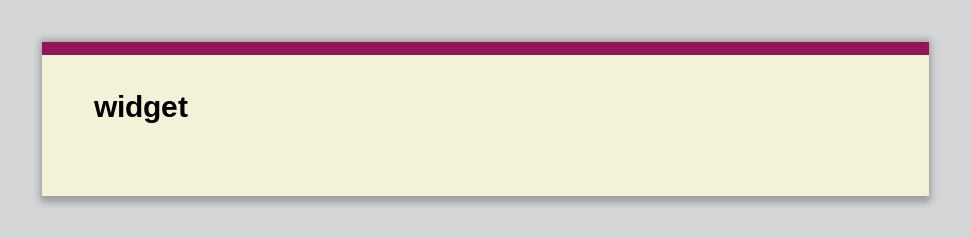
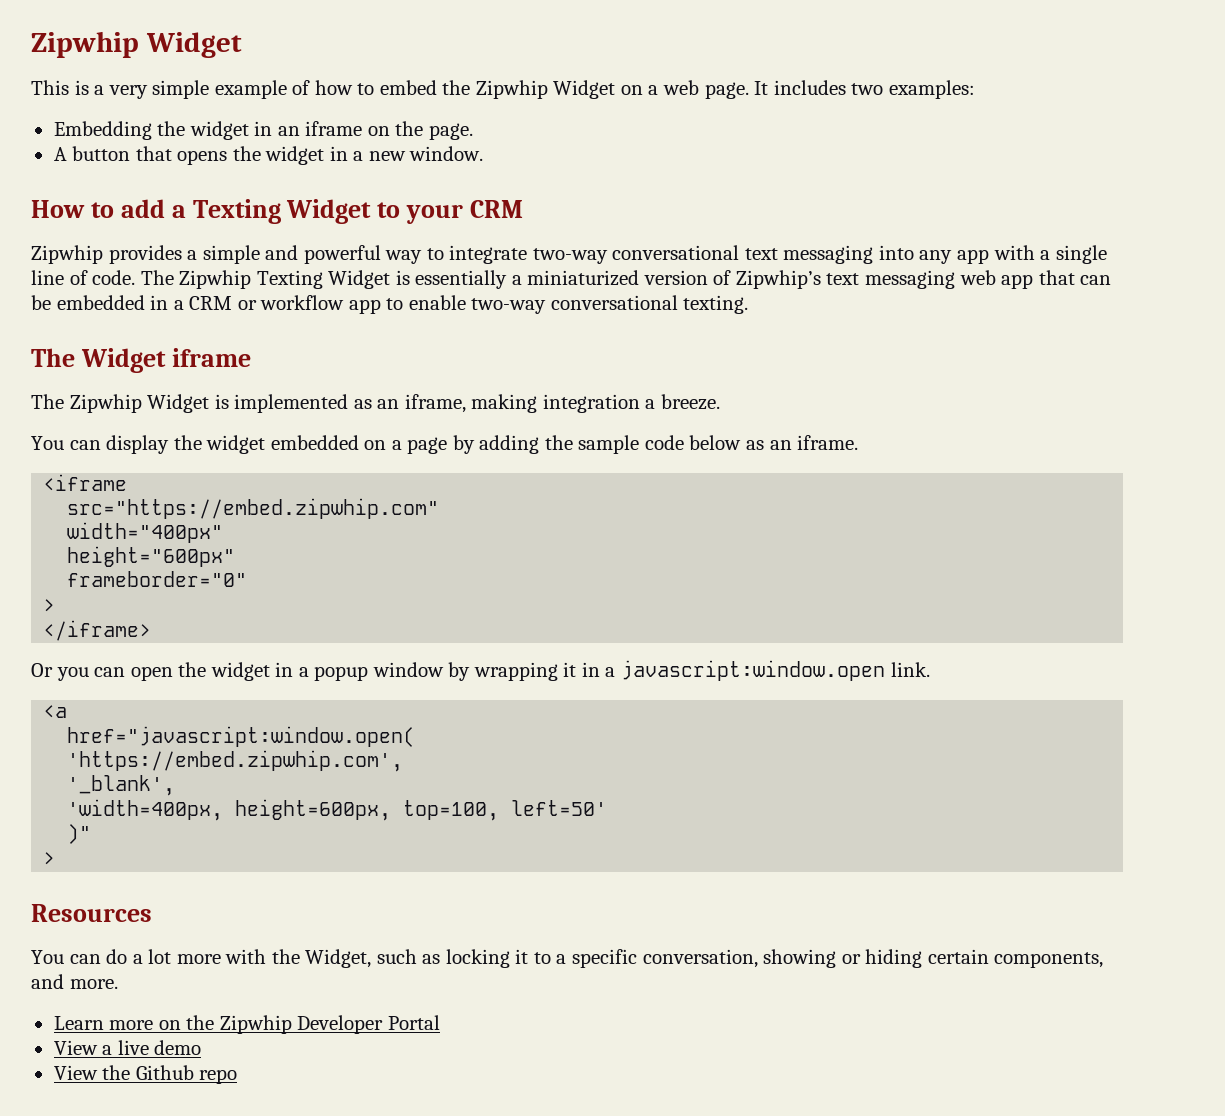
[93,95,188,123] widget -> [31,31,242,58] [31,80,975,99] [53,121,473,140] [53,146,484,165] [31,199,524,224] [31,245,1107,264] [31,270,1112,289] [31,295,749,314] [31,348,251,373] [31,394,720,413] [31,435,859,454] [43,474,128,491] [67,498,440,519] [67,522,224,543] [67,546,236,567] [67,571,248,587] [43,599,56,612] [43,620,152,641] [31,660,930,681] [43,705,68,718] [67,726,416,747] [67,750,404,772] [67,775,176,796] [67,799,608,821] [67,824,92,844] [43,852,56,865] [31,904,152,922] [31,949,1104,968] [31,974,118,989] [53,1015,440,1034] [53,1040,202,1055] [53,1065,238,1084] Zipwhip Widget // This is a very simple example of how to embed the Zipwhip Widget on a web page. It includes two examples: // Embedding the widget in an iframe on the page. // A button that opens the widget in a new window. // How to add a Texting Widget to your CRM // Zipwhip provides a simple and powerful way to integrate two-way conversational text messaging into any app with a single line of code. The Zipwhip Texting Widget is essentially a miniaturized version of Zipwhip’s text messaging web app that can be embedded in a CRM or workflow app to enable two-way conversational texting. // The Widget iframe // The Zipwhip Widget is implemented as an iframe, making integration a breeze. // You can display the widget embedded on a page by adding the sample code below as an iframe. // <iframe // src="https://embed.zipwhip.com" // width="400px" // height="600px" // frameborder="0" // > // </iframe> // Or you can open the widget in a popup window by wrapping it in a javascript:window.open link. // <a // href="javascript:window.open( // 'https://embed.zipwhip.com', // '_blank', // 'width=400px, height=600px, top=100, left=50' // )" // > // Resources // You can do a lot more with the Widget, such as locking it to a specific conversation, showing or hiding certain components, and more. // Learn more on the Zipwhip Developer Portal // View a live demo // View the Github repo

